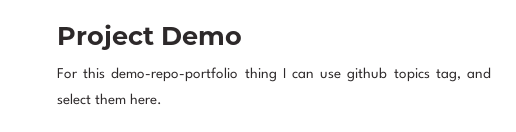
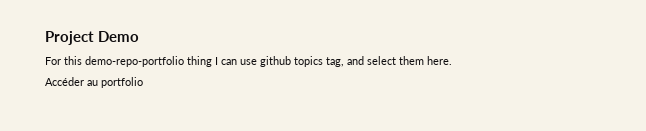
(163, 99) none -> [45,77,143,88] // Accéder au portfolio

